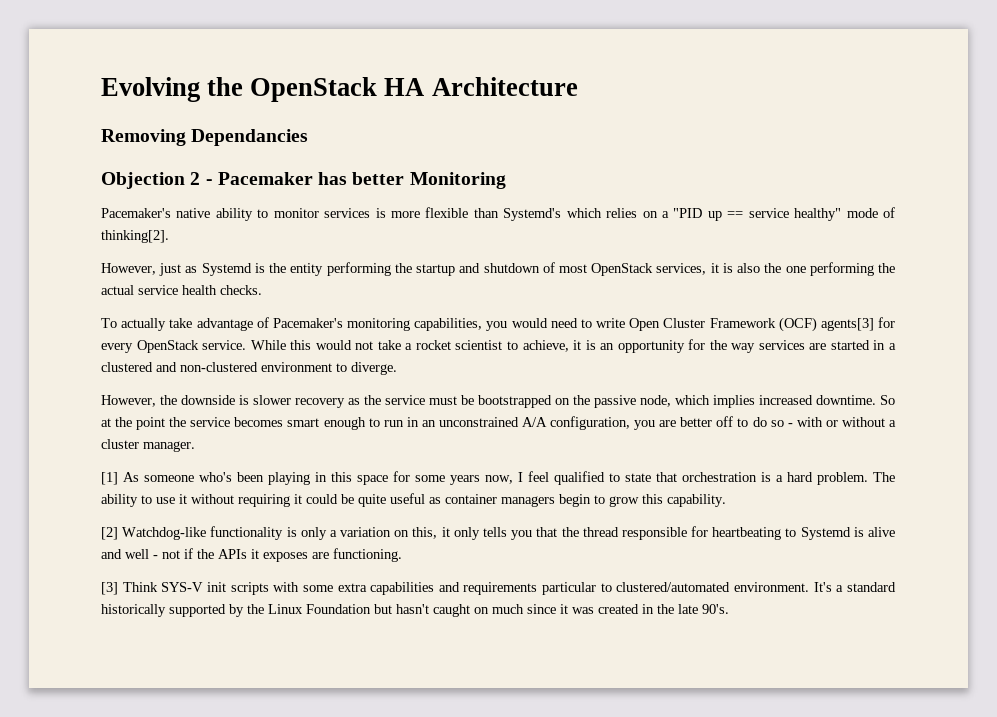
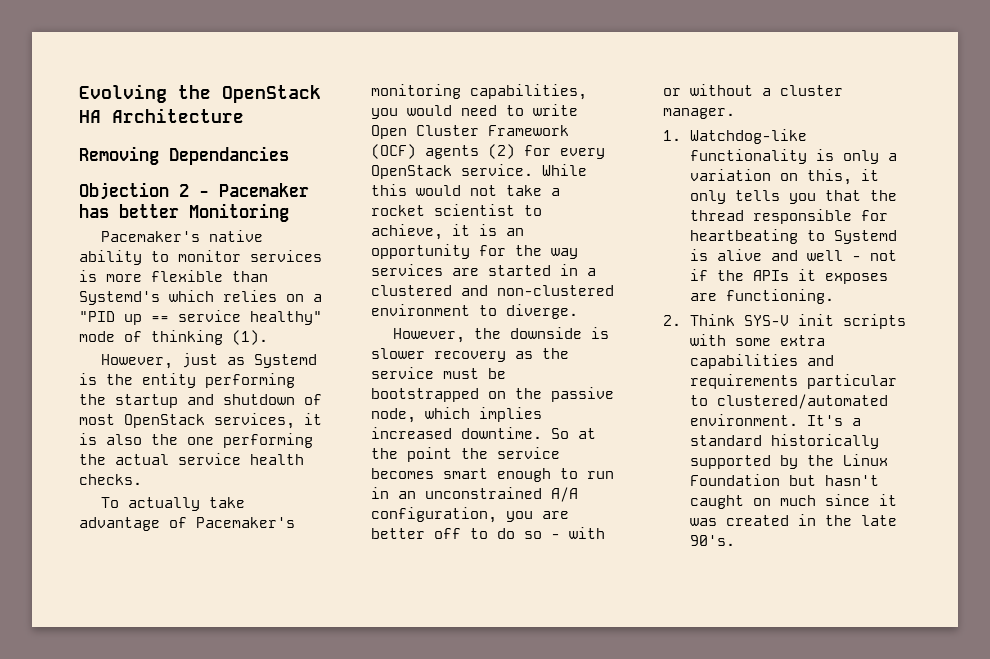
[101,230,169,243] thinking[2]. -> [151,330,268,345] thinking (1).
[820,318,874,331] agents[3] -> [425,144,515,159] agents (2)
[101,471,895,485] [101,493,726,507] [101,527,118,540] [1] As someone who's been playing in this space for some years now, I feel qualified to state that orchestration is a hard problem. The ability to use it without requiring it could be quite useful as container managers begin to grow this capability. // [2] -> [663,130,681,141] 1.
[101,582,118,595] [3] -> [663,315,681,326] 2.

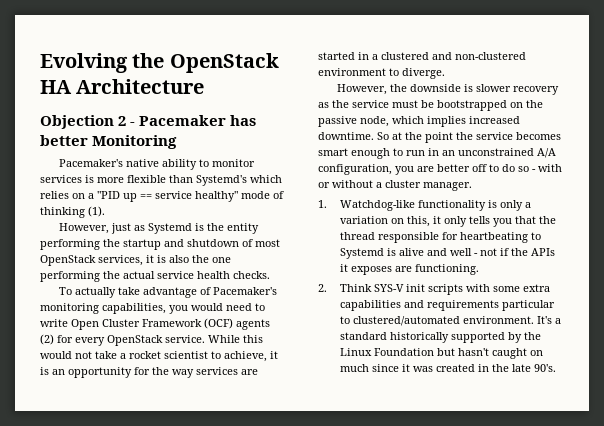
[79,146,289,165] // Removing Dependancies -> (205, 86) none

